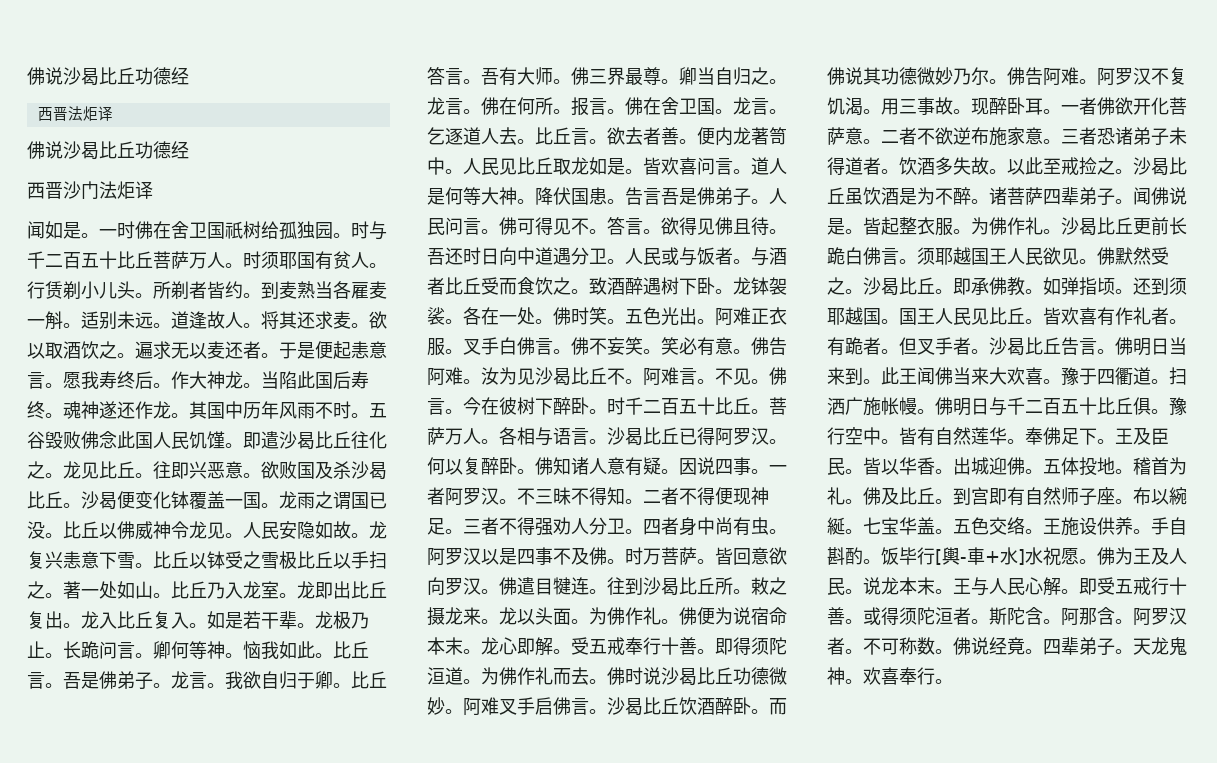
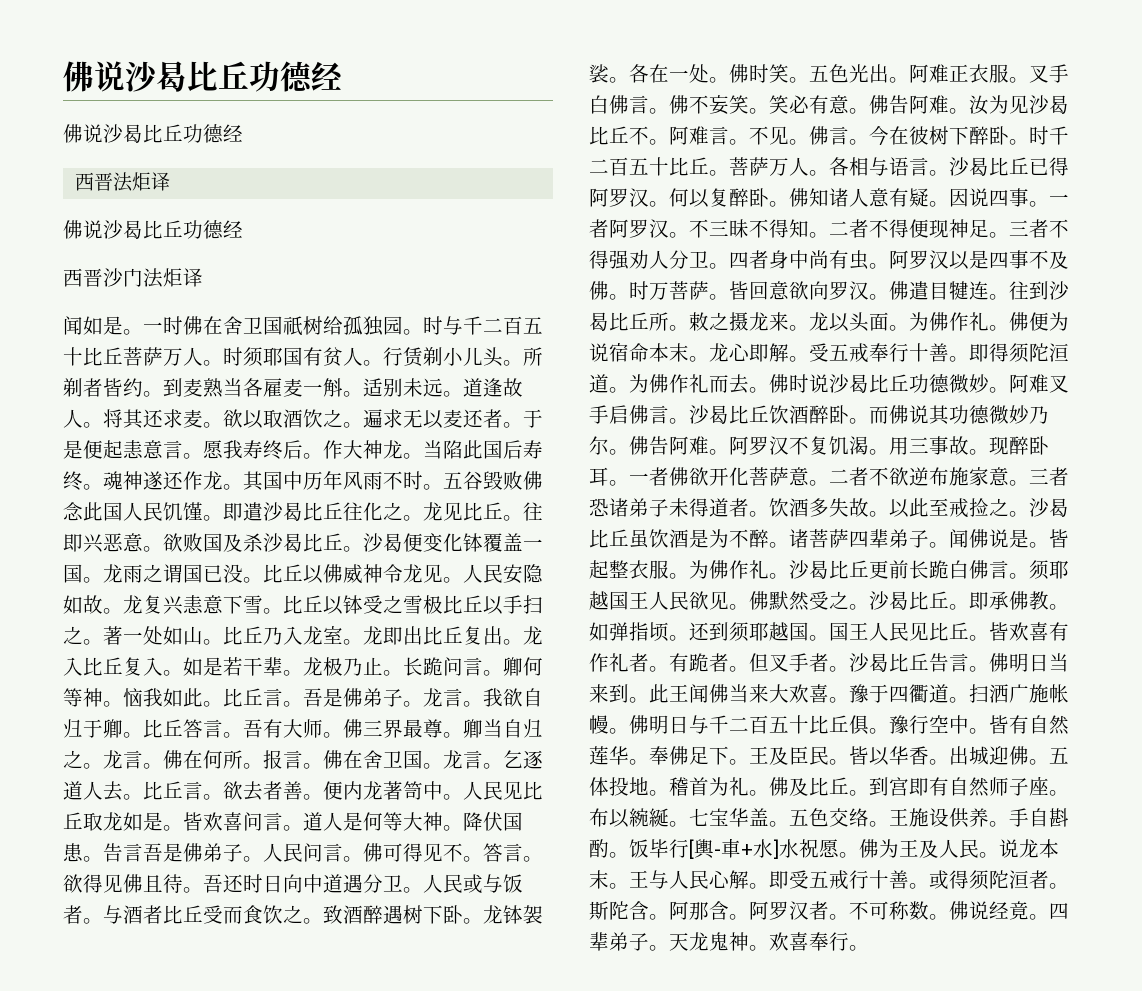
[27,67,189,86] 佛说沙曷比丘功德经 -> [63,61,343,92] [63,124,243,143] 佛说沙曷比丘功德经 // 佛说沙曷比丘功德经

